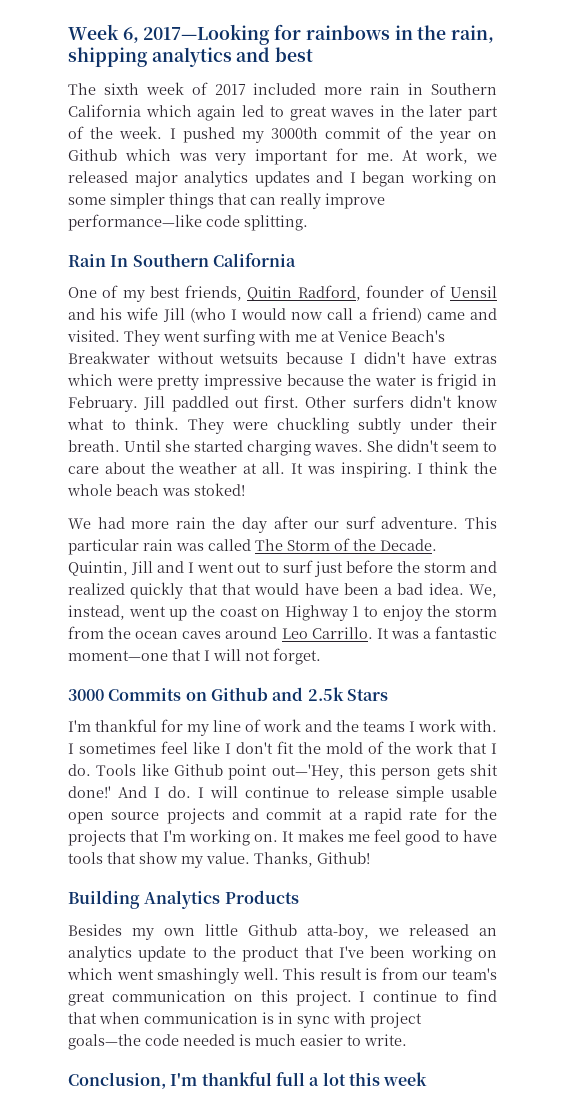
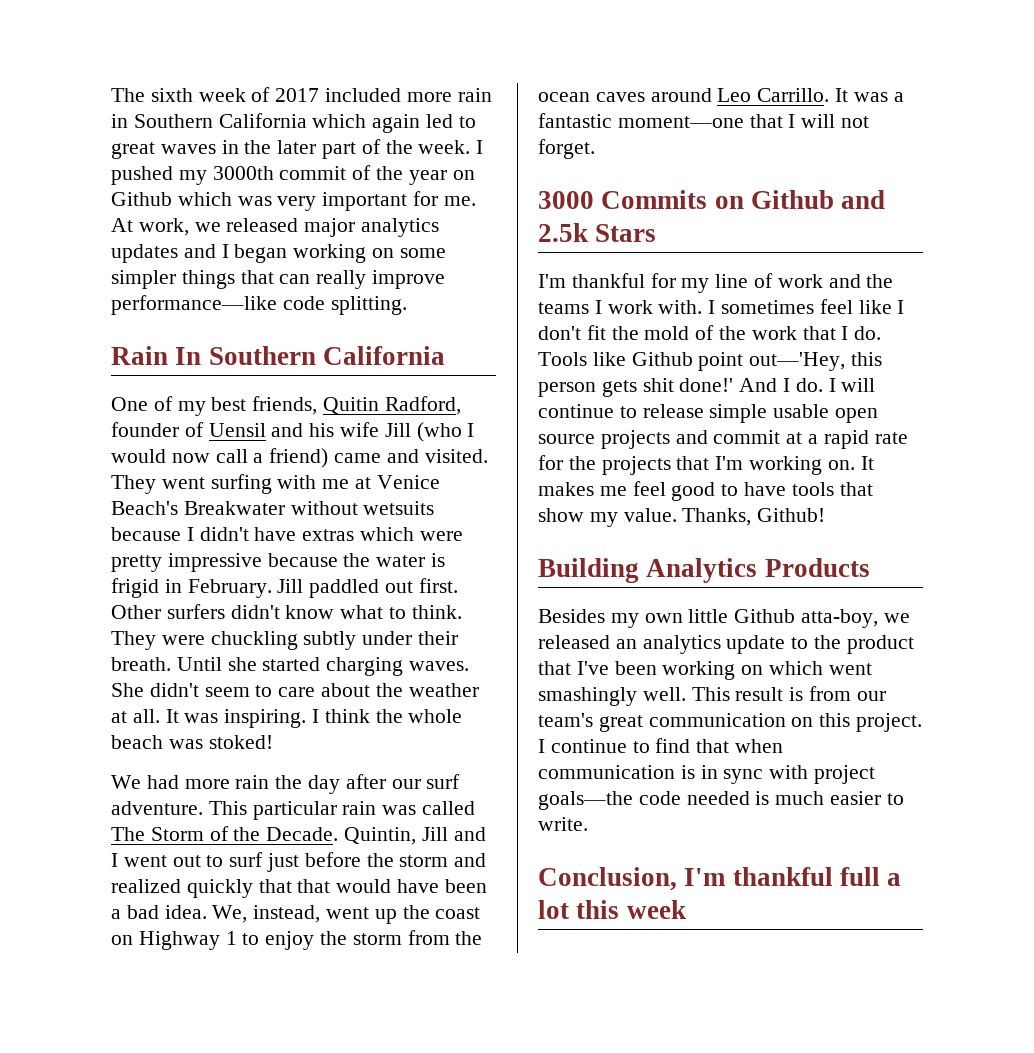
[68,24,495,45] [68,47,314,67] Week 6, 2017—Looking for rainbows in the rain, shipping analytics and best // -> (111, 95) none

